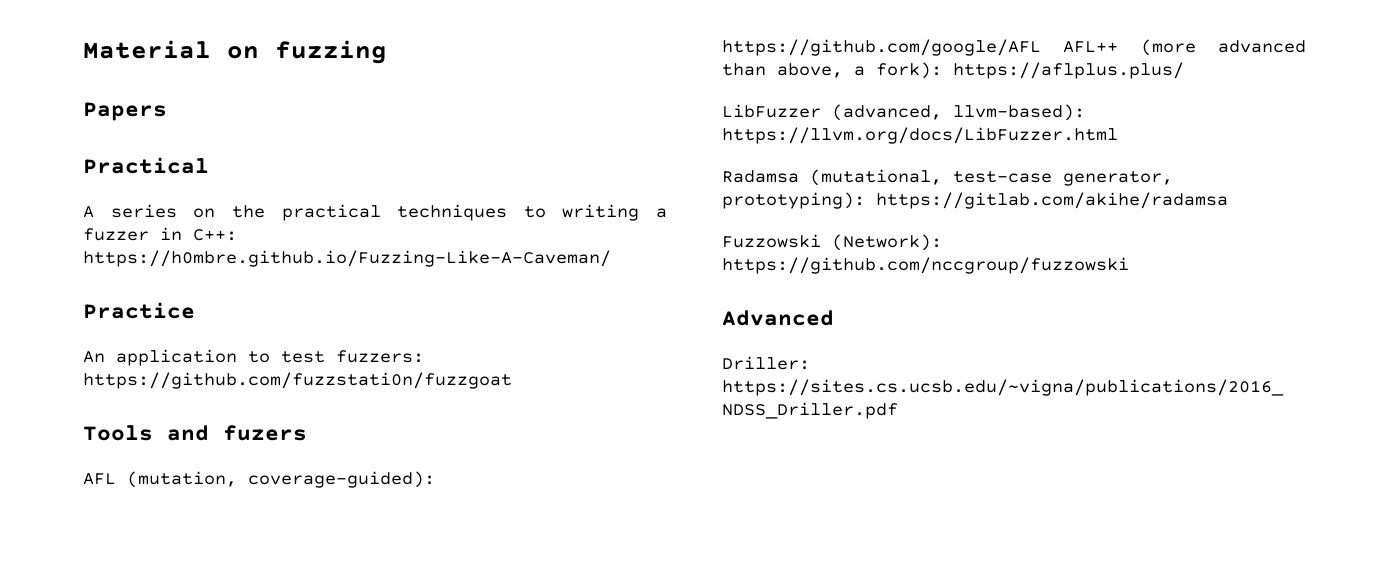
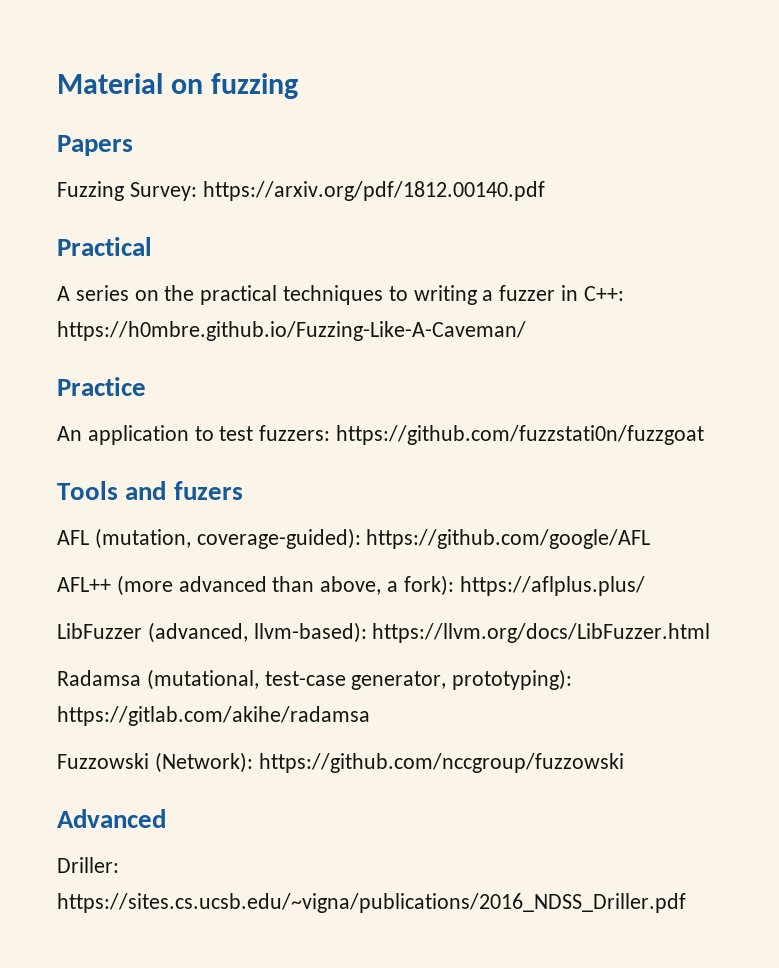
(167, 111) none -> [57,181,545,201] // Fuzzing Survey: https://arxiv.org/pdf/1812.00140.pdf
(1041, 47) none -> (651, 539) //

